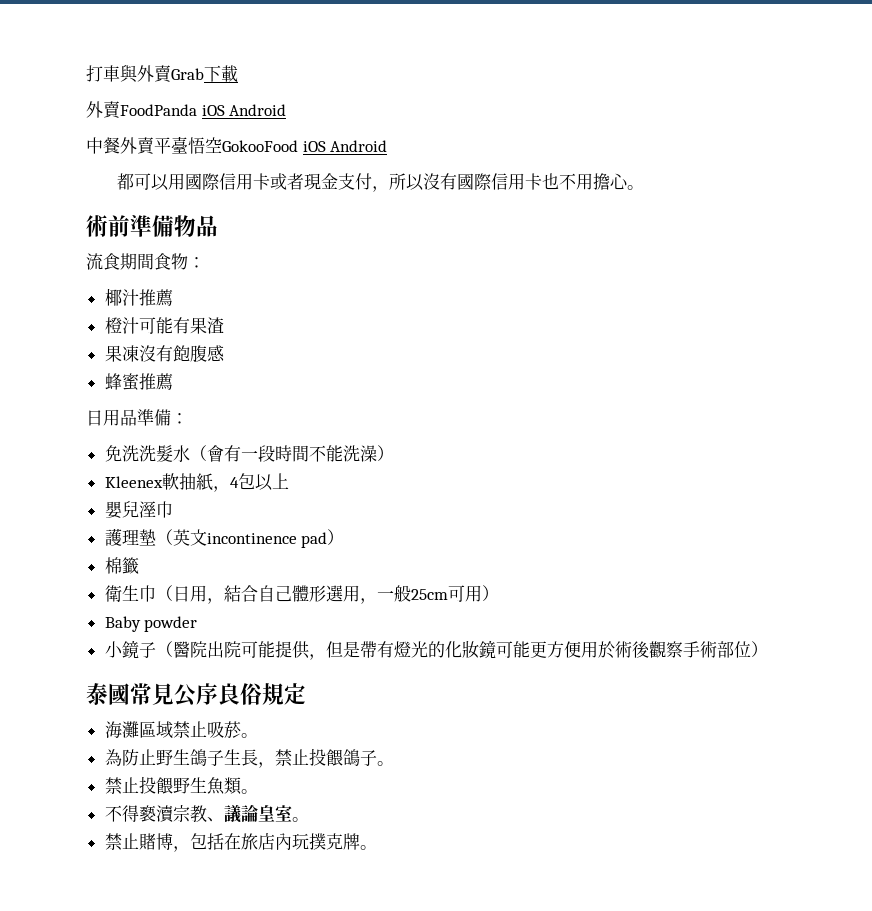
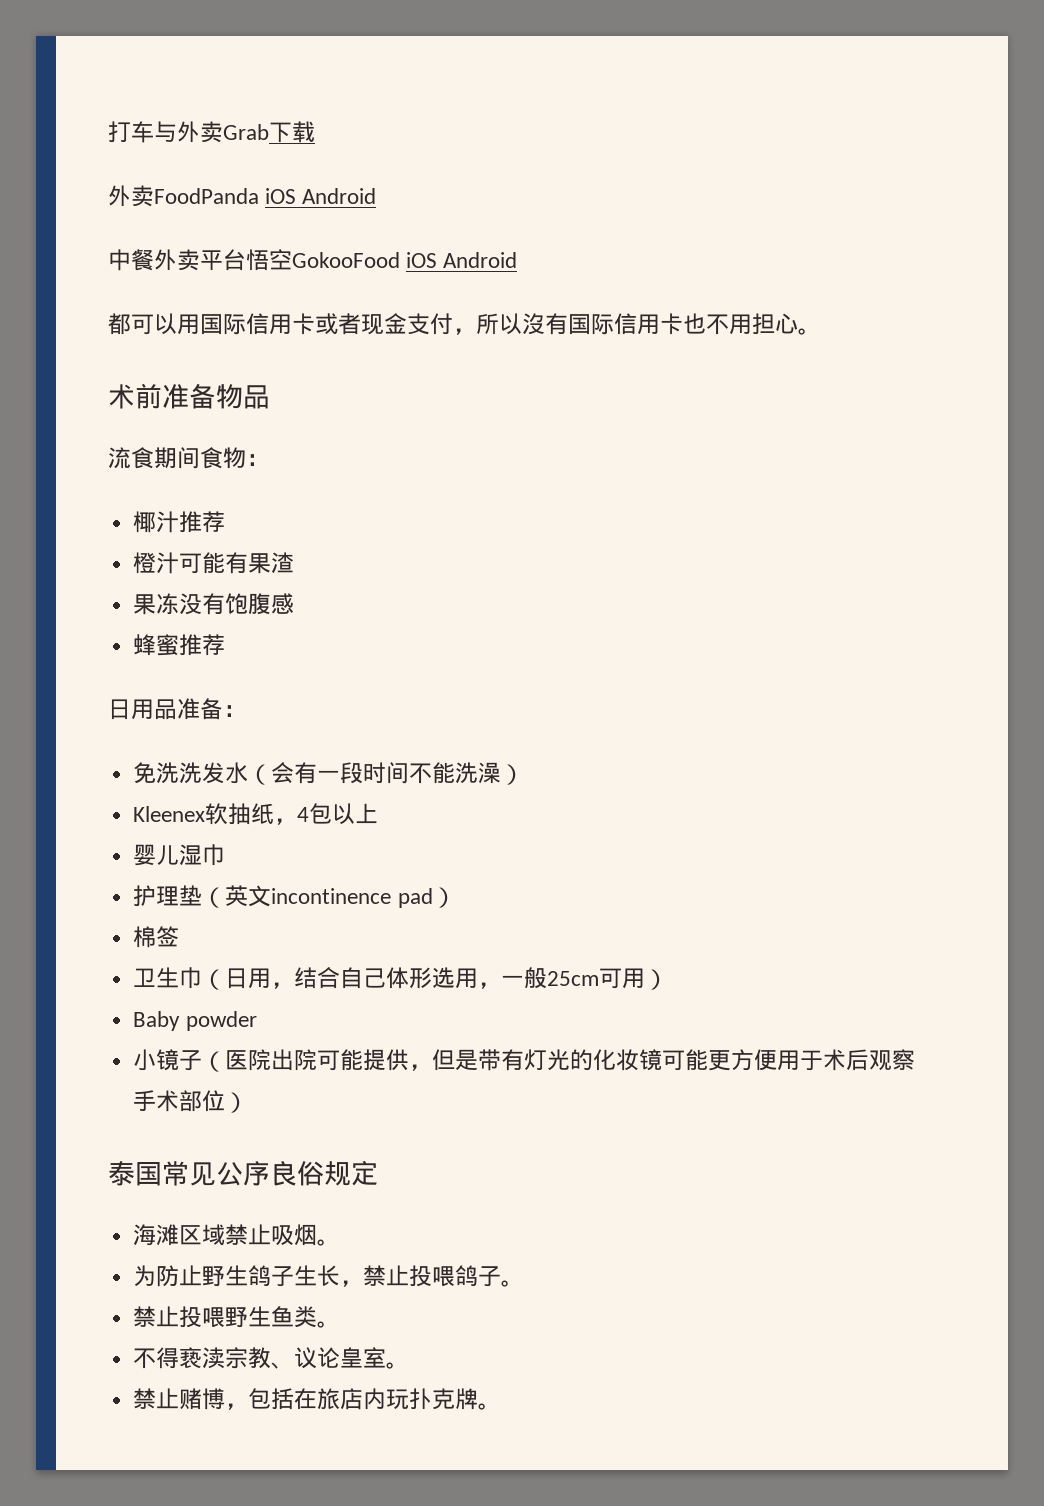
[103,65,238,83] [86,101,121,119] 車與外賣Grab下載 // 外賣 -> [131,121,315,143] [108,185,154,207] 车与外卖Grab下载 // 外卖
[137,136,188,155] 賣平臺 -> [177,249,246,271] 卖平台
[185,173,220,190] 國際 -> [200,314,246,335] 国际
[304,173,322,190] 現 -> [361,314,384,335] 现
[457,173,492,190] 國際 -> [568,314,614,335] 国际
[593,173,611,190] 擔 -> [752,313,775,335] 担
[86,215,174,237] 術前準備 -> [108,383,216,409] 术前准备
[137,253,154,270] 間 -> [177,447,200,469] 间
[155,289,173,306] 薦 -> [202,511,226,533] 荐
[121,345,190,362] 凍沒有飽 -> [156,593,249,615] 冻没有饱
[155,373,173,390] 薦 -> [202,634,226,656] 荐
[137,409,171,426] 準備 -> [177,698,223,720] 准备
[155,445,309,462] 髮水（會有一段時間 -> [202,762,410,785] 发水（会有一段时间
[161,473,213,491] 軟抽紙 -> [205,803,275,825] 软抽纸
[104,501,157,519] 嬰兒溼 -> [133,844,203,866] 婴儿湿
[104,528,156,546] 護理墊 -> [133,885,203,907] 护理垫
[121,557,139,574] [104,585,122,602] 籤 // 衛 -> [156,926,180,947] [133,968,157,987] 签 // 卫
[223,585,344,602] 結合自己體形選 -> [294,967,456,989] 结合自己体形选
[121,640,190,659] 鏡子（醫 -> [156,1049,249,1072] 镜子（医
[359,640,717,659] 帶有燈光的化妝鏡可能更方便用於術後觀察手術 -> [478,1049,916,1071] [133,1090,180,1112] 带有灯光的化妆镜可能更方便用于术后观察手术
[108,683,174,705] 國常見 -> [135,1161,216,1186] 国常见
[262,683,284,705] 規 -> [324,1161,351,1186] 规
[121,721,156,738] 灘區 -> [156,1224,203,1246] 滩区
[223,721,258,738] [104,749,122,766] 菸。 // 為 -> [294,1224,341,1246] [133,1265,157,1287] 烟。 // 为
[189,749,258,766] 鴿子生長 -> [248,1265,341,1287] 鸽子生长
[325,749,360,766] 餵鴿 -> [432,1265,479,1287] 喂鸽
[155,777,242,795] 餵野生魚類 -> [202,1306,318,1328] 喂野生鱼类
[138,805,258,823] 褻瀆宗教、議論 -> [179,1347,341,1369] 亵渎宗教、议论
[138,833,156,850] 賭 -> [179,1388,203,1410] 赌
[274,833,326,850] 內玩撲 -> [363,1388,433,1410] 内玩扑

